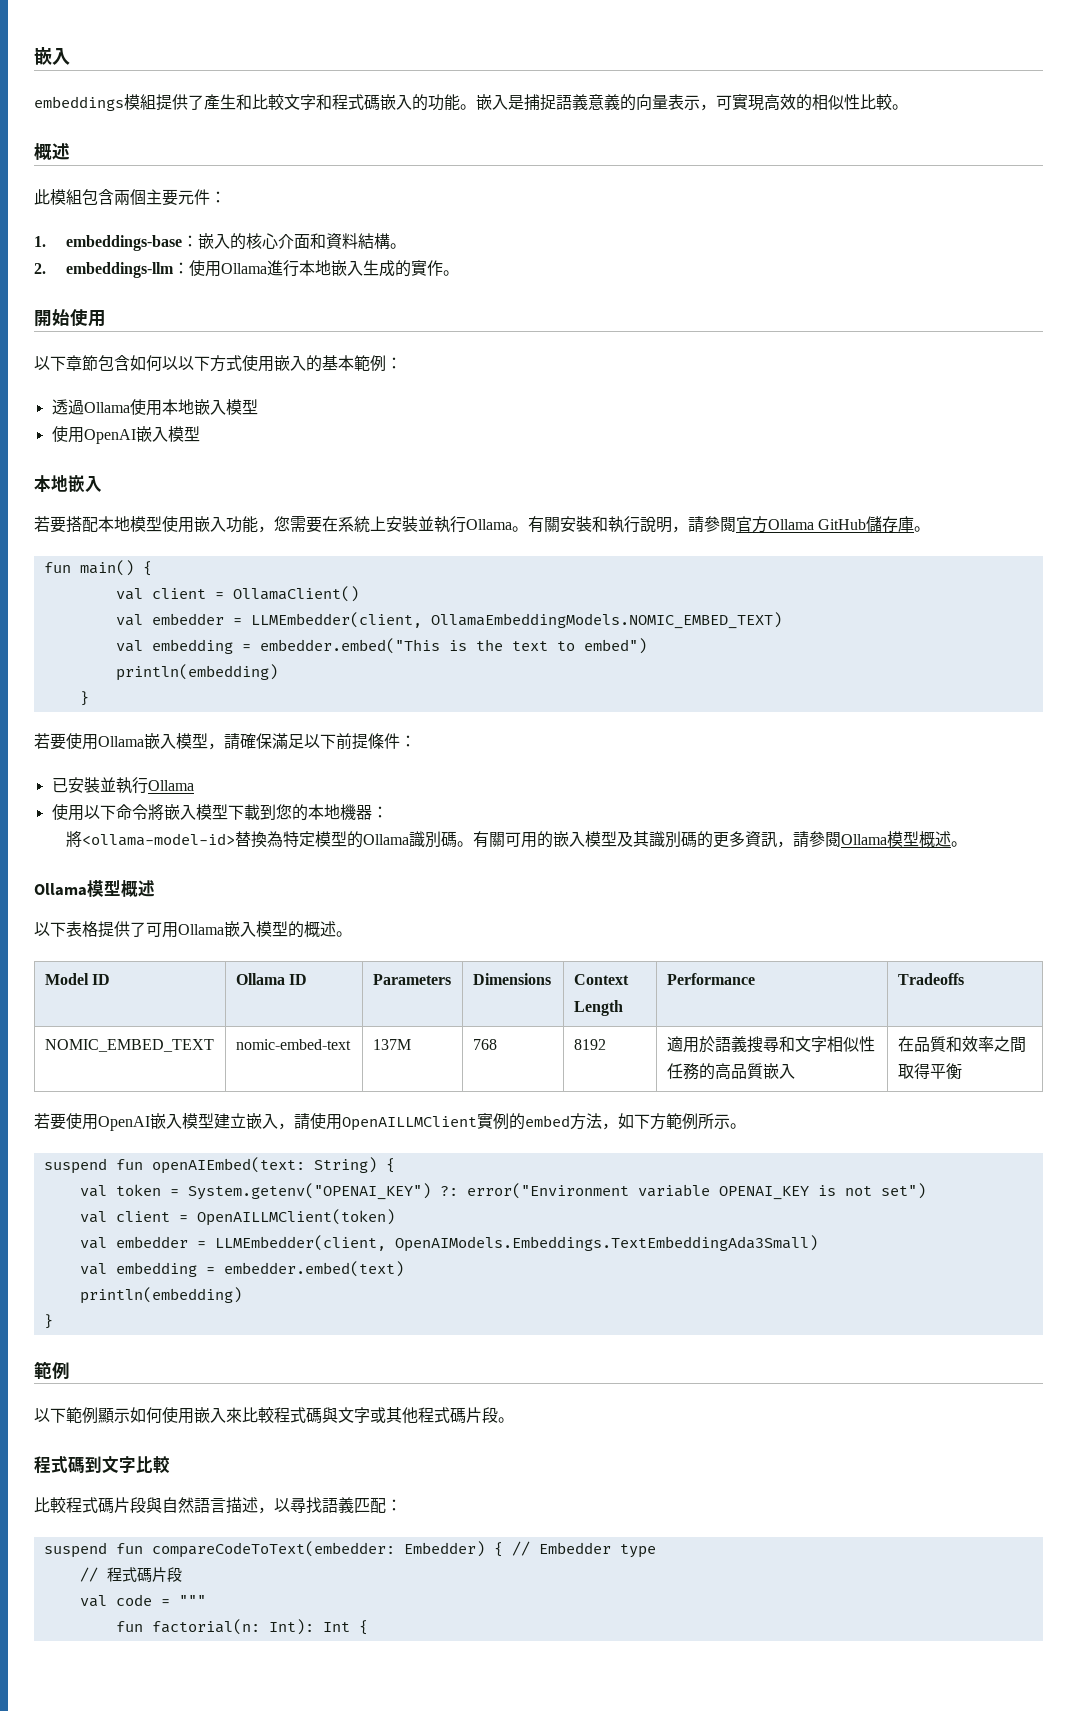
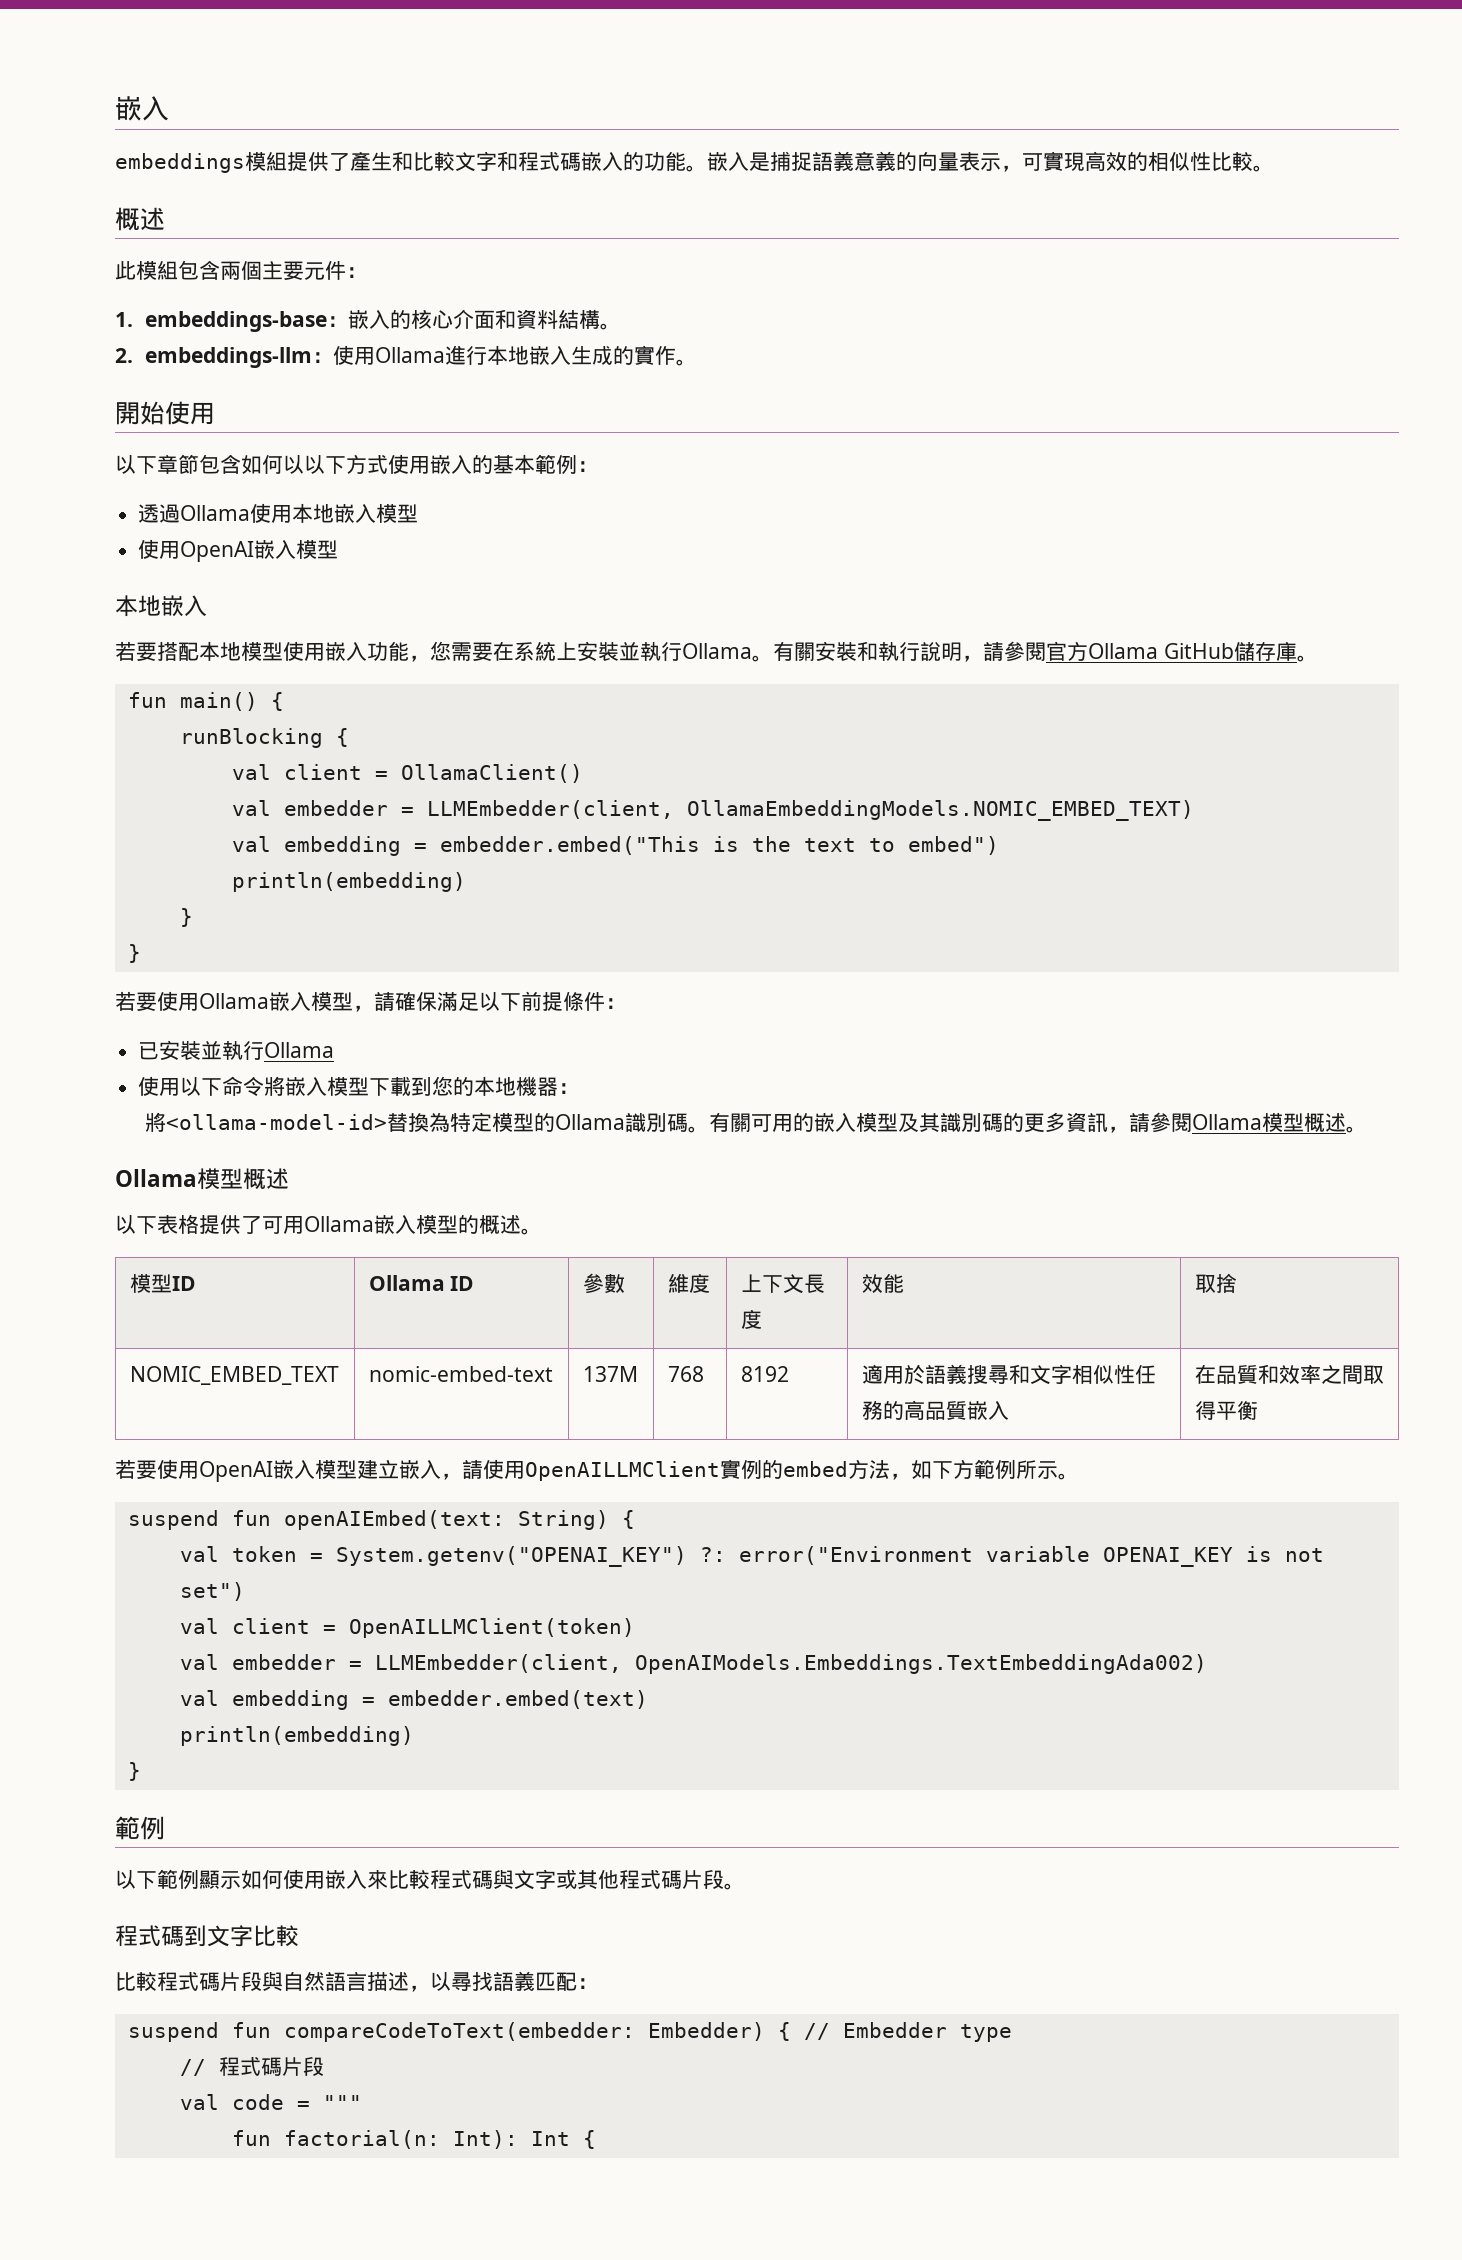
(152, 568) none -> [179,728,349,748] // runBlocking {
(89, 698) none -> [127,944,141,963] // }
[44,973,89,985] Model -> [129,1274,172,1293] 模型
[372,974,451,985] [472,973,551,985] [573,974,629,985] [573,1000,623,1016] [666,973,755,985] [897,973,964,985] Parameters | Dimensions | Context Length | Performance | Tradeoffs -> [582,1273,625,1294] [667,1273,710,1293] [740,1274,825,1294] [740,1309,762,1329] [861,1273,904,1293] [1194,1273,1237,1293] 參數 | 維度 | 上下文長度 | 效能 | 取捨
[394,1235,818,1252] OpenAIModels.Embeddings.TextEmbeddingAda3Small) -> [634,1654,1207,1674] OpenAIModels.Embeddings.TextEmbeddingAda002)

